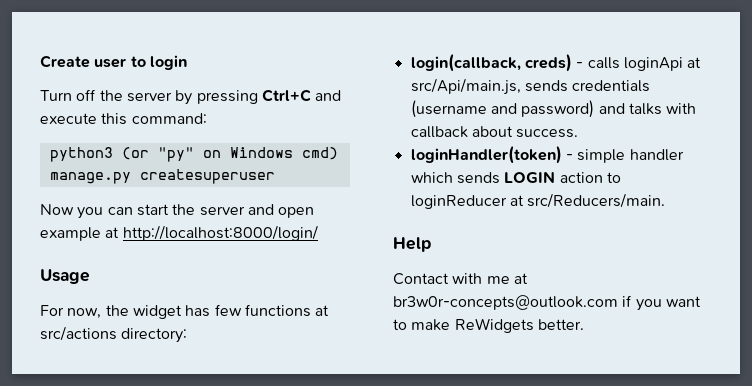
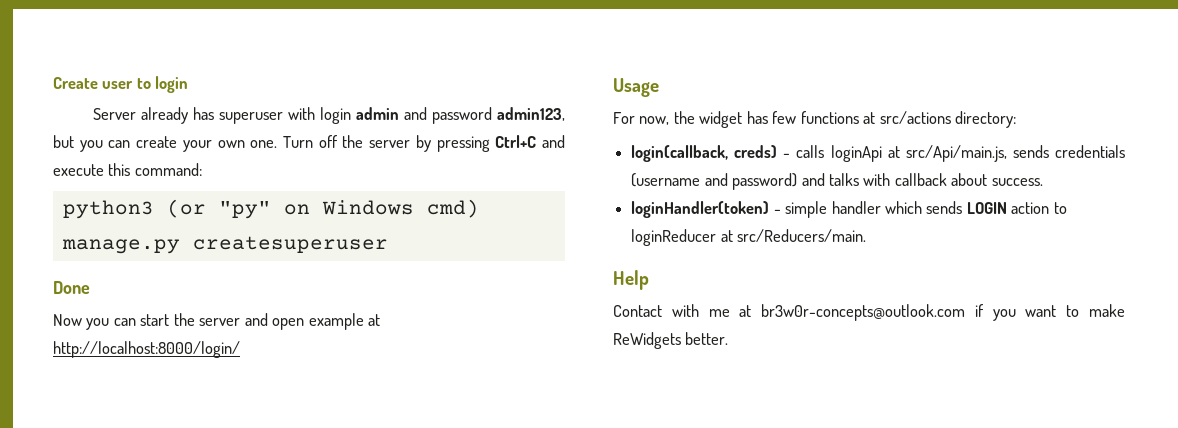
(187, 62) none -> [92,107,566,124] [53,135,278,152] Server already has superuser with login admin and password admin123, but you can create your own one.
(275, 176) none -> [53,281,90,294] // Done

